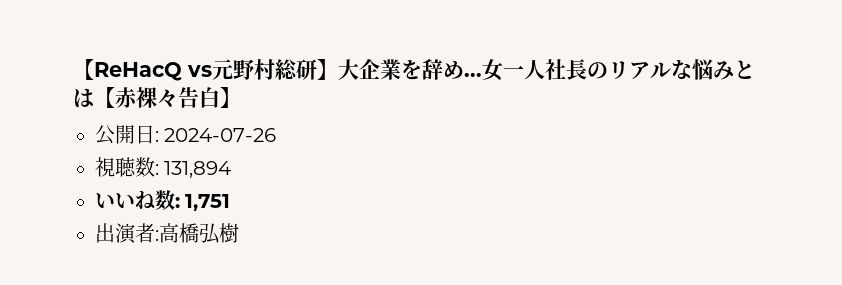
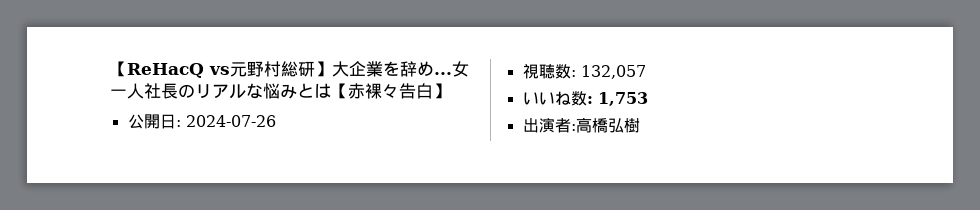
[164,161,232,178] 131,894 -> [580,65,646,79] 132,057
[185,194,231,211] 1,751 -> [597,92,648,106] 1,753

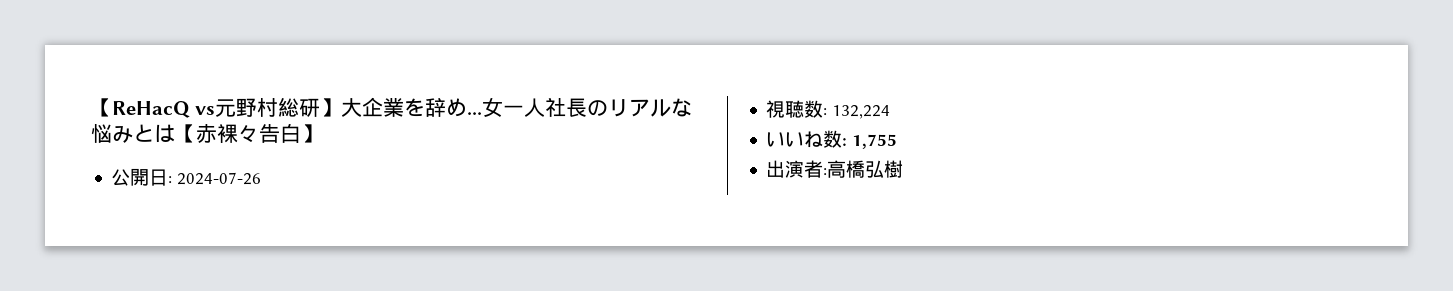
[580,65,646,79] 132,057 -> [832,105,891,119] 132,224
[597,92,648,106] 1,753 -> [852,134,898,149] 1,755

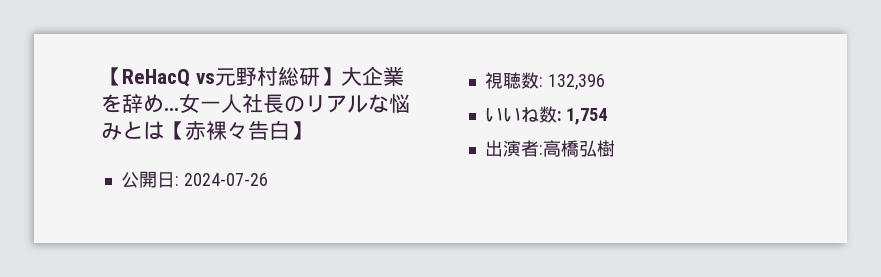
[832,105,891,119] 132,224 -> [547,74,605,90] 132,396
[852,134,898,149] 1,755 -> [565,108,607,125] 1,754

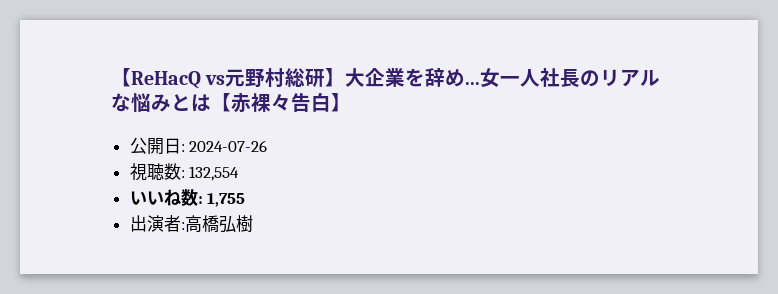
[547,74,605,90] 132,396 -> [189,166,240,181] 132,554
[565,108,607,125] 1,754 -> [207,193,246,207] 1,755

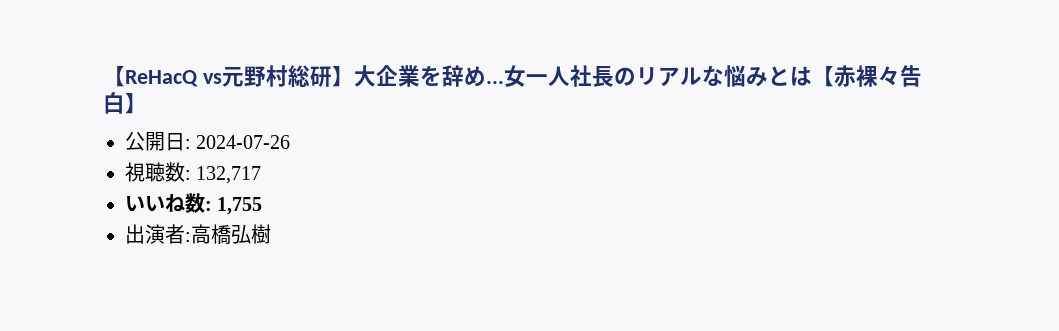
[189,166,240,181] 132,554 -> [196,166,262,184] 132,717

